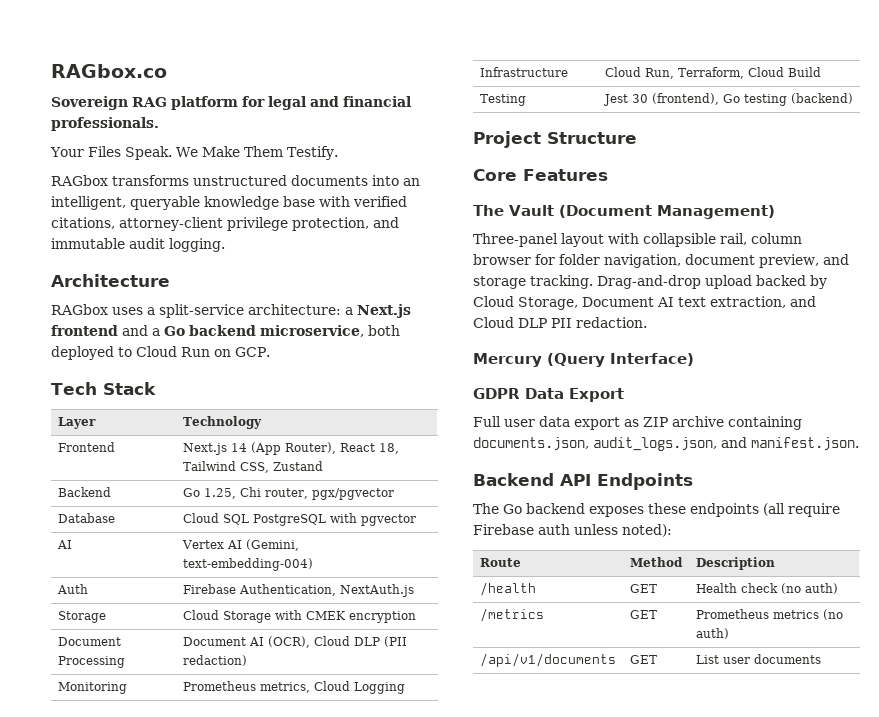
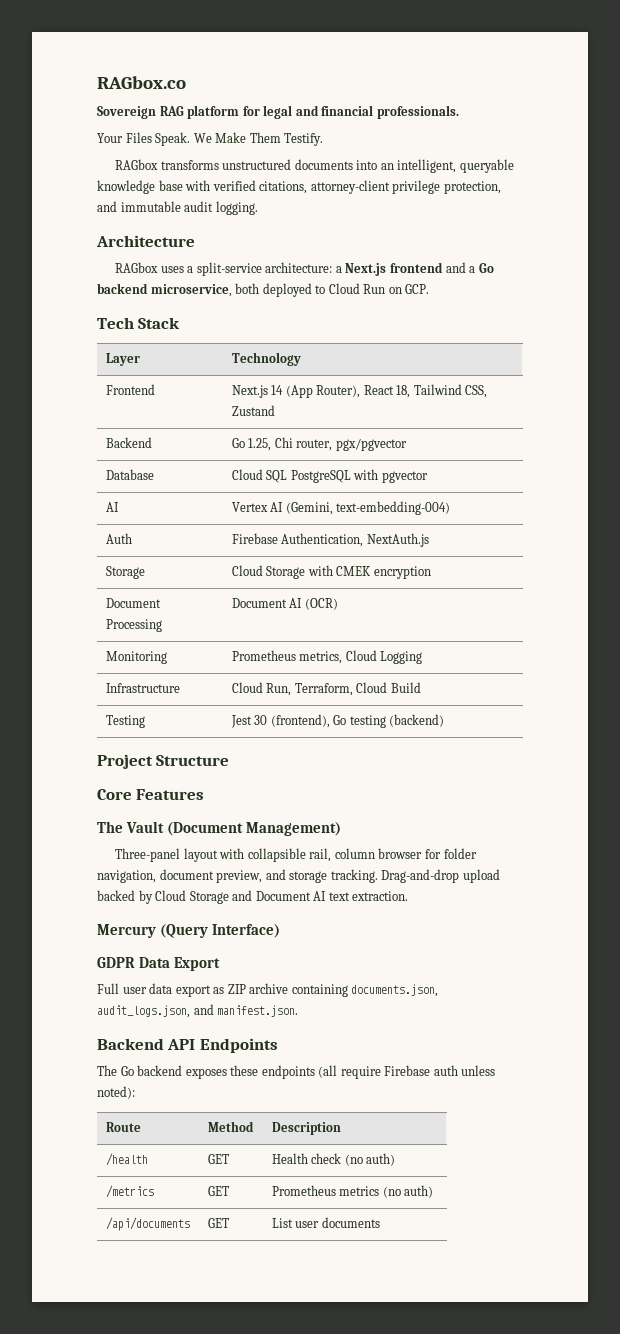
[267,636,407,648] [182,655,247,666] (OCR), Cloud DLP (PII redaction) -> [304,598,338,610] (OCR)
[518,297,578,310] Storage, -> [189,890,253,904] Storage and
[710,296,816,308] [473,317,647,328] extraction, and Cloud DLP PII redaction. -> [352,891,409,901] extraction.
[479,653,616,667] /api/v1/documents -> [105,1217,190,1231] /api/documents

